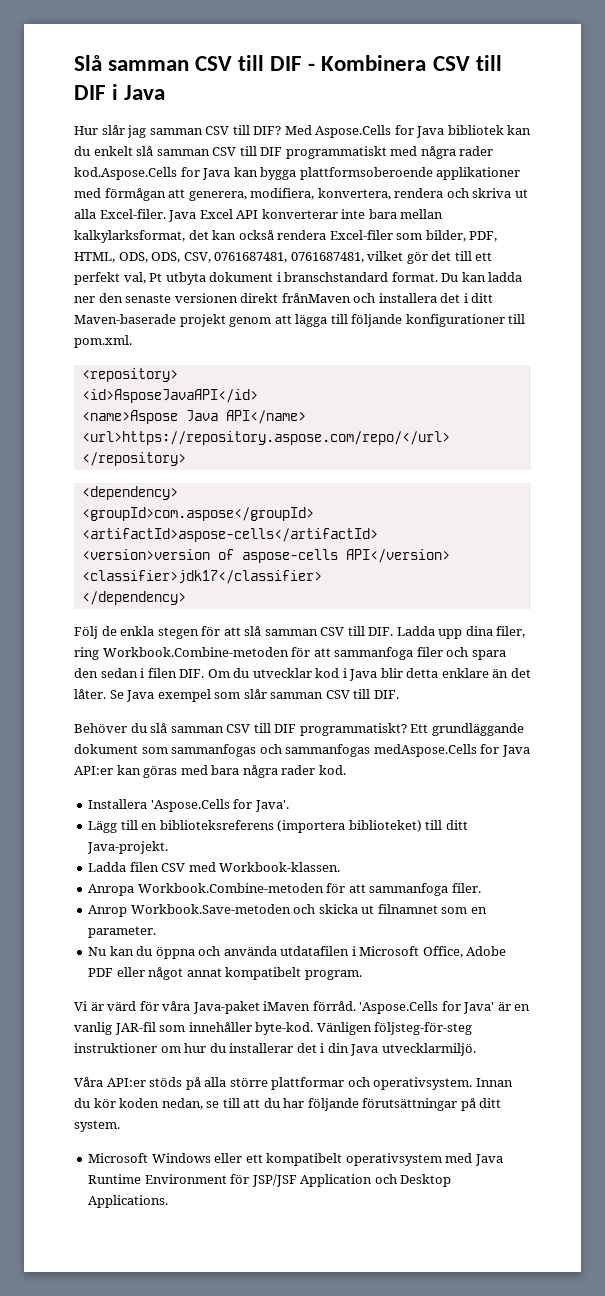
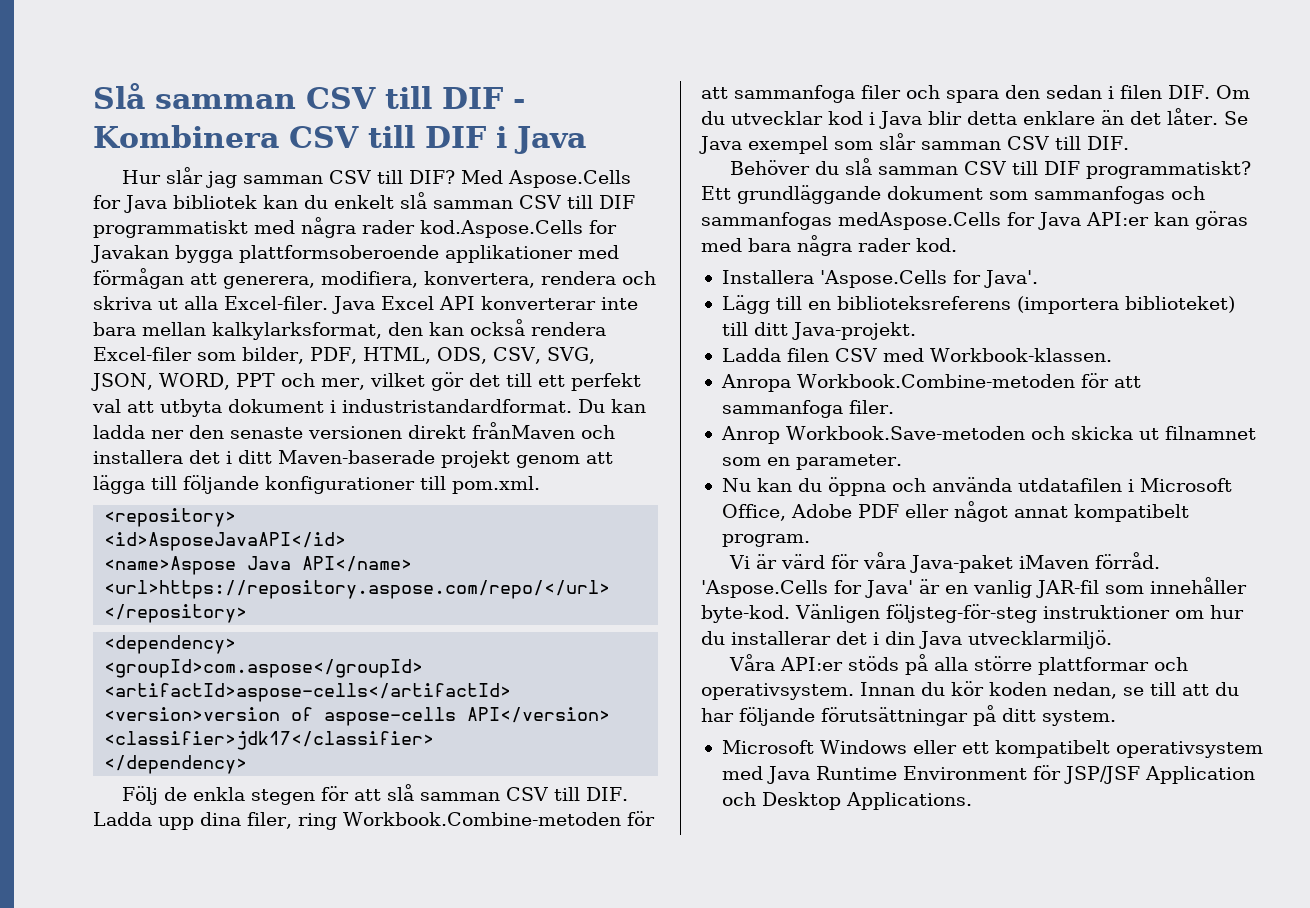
[202,167,258,180] Java kan -> [91,245,169,263] Javakan
[188,230,209,240] det -> [388,322,423,336] den
[151,252,364,263] ODS, CSV, 0761687481, 0761687481, -> [492,347,595,364] [91,373,365,391] CSV, SVG, JSON, WORD, PPT och mer,
[123,272,163,284] val, Pt -> [92,399,154,413] val att
[284,272,438,282] branschstandard format. -> [342,399,572,413] industristandardformat.

